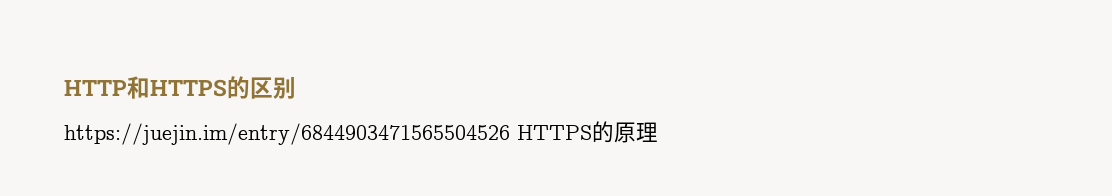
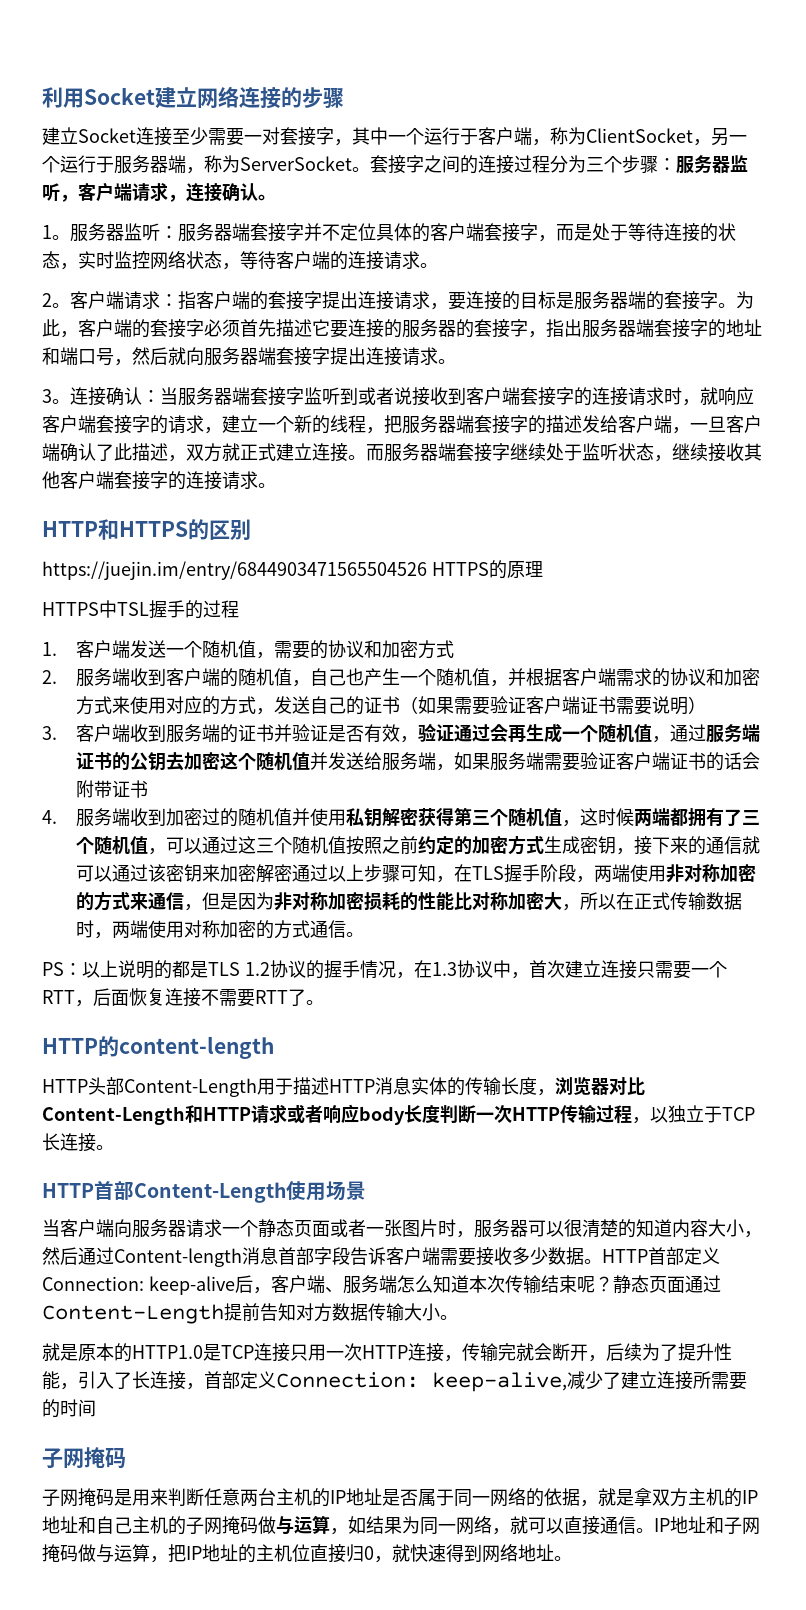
(64, 88) none -> [42,86,344,109] [42,127,747,146] [42,155,748,174] [42,182,276,202] [42,223,736,242] [42,251,438,270] [42,291,754,310] [42,319,762,338] [42,347,456,366] [42,387,754,406] [42,415,762,434] [42,443,762,462] [42,471,276,490] 利用Socket建立网络连接的步骤 // 建立Socket连接至少需要一对套接字，其中一个运行于客户端，称为ClientSocket，另一个运行于服务器端，称为ServerSocket。套接字之间的连接过程分为三个步骤：服务器监听，客户端请求，连接确认。 // 1。服务器监听：服务器端套接字并不定位具体的客户端套接字，而是处于等待连接的状态，实时监控网络状态，等待客户端的连接请求。 // 2。客户端请求：指客户端的套接字提出连接请求，要连接的目标是服务器端的套接字。为此，客户端的套接字必须首先描述它要连接的服务器的套接字，指出服务器端套接字的地址和端口号，然后就向服务器端套接字提出连接请求。 // 3。连接确认：当服务器端套接字监听到或者说接收到客户端套接字的连接请求时，就响应客户端套接字的请求，建立一个新的线程，把服务器端套接字的描述发给客户端，一旦客户端确认了此描述，双方就正式建立连接。而服务器端套接字继续处于监听状态，继续接收其他客户端套接字的连接请求。 //
(658, 132) none -> [42,600,239,619] [42,640,455,659] [42,668,761,687] [76,696,707,715] [42,723,761,743] [76,751,761,771] [76,780,149,798] [42,807,761,827] [76,835,761,855] [76,864,757,883] [76,891,743,911] [76,920,365,939] [42,960,727,979] [42,988,324,1007] [42,1036,274,1059] [42,1077,645,1097] [42,1104,755,1125] [42,1133,114,1152] [42,1180,366,1203] [42,1219,762,1238] [42,1247,720,1267] [42,1275,721,1295] [42,1303,458,1324] [42,1343,732,1362] [42,1371,747,1392] [42,1399,96,1418] [42,1447,126,1469] [42,1488,758,1507] [42,1515,760,1535] [42,1544,572,1563] // HTTPS中TSL握手的过程 // 1.客户端发送一个随机值，需要的协议和加密方式 // 2.服务端收到客户端的随机值，自己也产生一个随机值，并根据客户端需求的协议和加密方式来使用对应的方式，发送自己的证书（如果需要验证客户端证书需要说明） // 3.客户端收到服务端的证书并验证是否有效，验证通过会再生成一个随机值，通过服务端证书的公钥去加密这个随机值并发送给服务端，如果服务端需要验证客户端证书的话会附带证书 // 4.服务端收到加密过的随机值并使用私钥解密获得第三个随机值，这时候两端都拥有了三个随机值，可以通过这三个随机值按照之前约定的加密方式生成密钥，接下来的通信就可以通过该密钥来加密解密通过以上步骤可知，在TLS握手阶段，两端使用非对称加密的方式来通信，但是因为非对称加密损耗的性能比对称加密大，所以在正式传输数据时，两端使用对称加密的方式通信。 // PS：以上说明的都是TLS 1.2协议的握手情况，在1.3协议中，首次建立连接只需要一个RTT，后面恢复连接不需要RTT了。 // HTTP的content-length // HTTP头部Content-Length用于描述HTTP消息实体的传输长度，浏览器对比Content-Length和HTTP请求或者响应body长度判断一次HTTP传输过程，以独立于TCP长连接。 // HTTP首部Content-Length使用场景 // 当客户端向服务器请求一个静态页面或者一张图片时，服务器可以很清楚的知道内容大小，然后通过Content-length消息首部字段告诉客户端需要接收多少数据。HTTP首部定义Connection: keep-alive后，客户端、服务端怎么知道本次传输结束呢？静态页面通过Content-Length提前告知对方数据传输大小。 // 就是原本的HTTP1.0是TCP连接只用一次HTTP连接，传输完就会断开，后续为了提升性能，引入了长连接，首部定义Connection: keep-alive,减少了建立连接所需要的时间 // 子网掩码 // 子网掩码是用来判断任意两台主机的IP地址是否属于同一网络的依据，就是拿双方主机的IP地址和自己主机的子网掩码做与运算，如结果为同一网络，就可以直接通信。IP地址和子网掩码做与运算，把IP地址的主机位直接归0，就快速得到网络地址。

